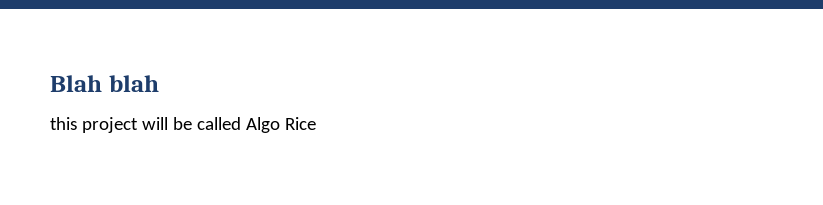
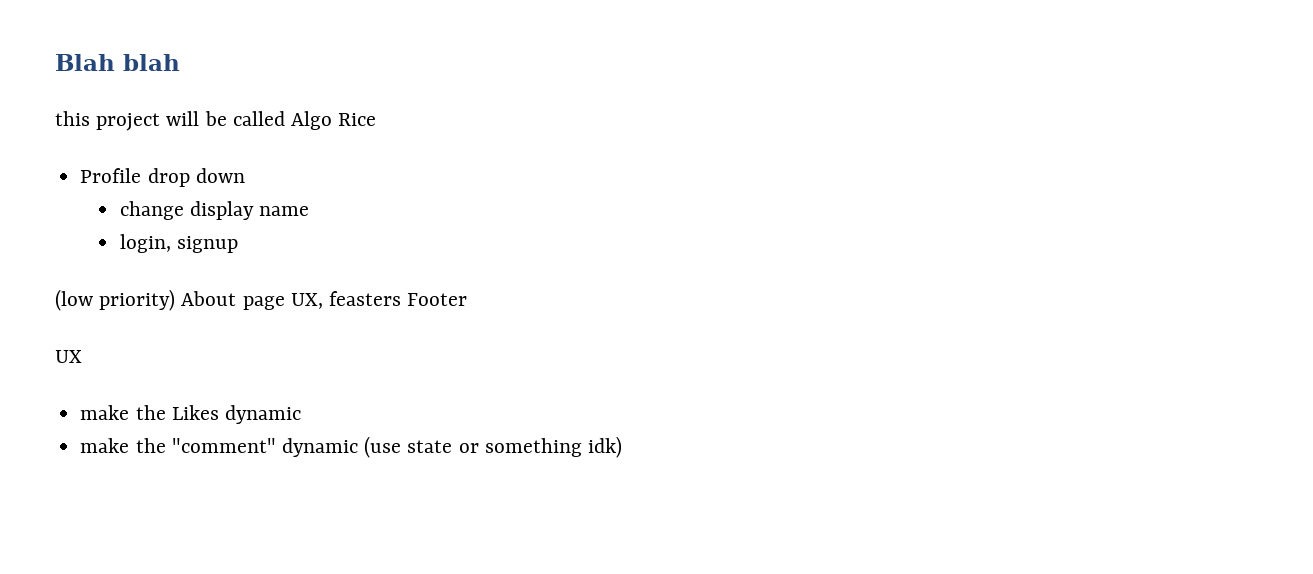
(316, 123) none -> [80,168,245,187] [119,201,310,220] [119,234,239,253] [55,289,468,311] [55,350,82,363] [80,405,301,424] [80,436,622,458] // Profile drop down // change display name // login, signup // (low priority) About page UX, feasters Footer // UX // make the Likes dynamic // make the "comment" dynamic (use state or something idk)

